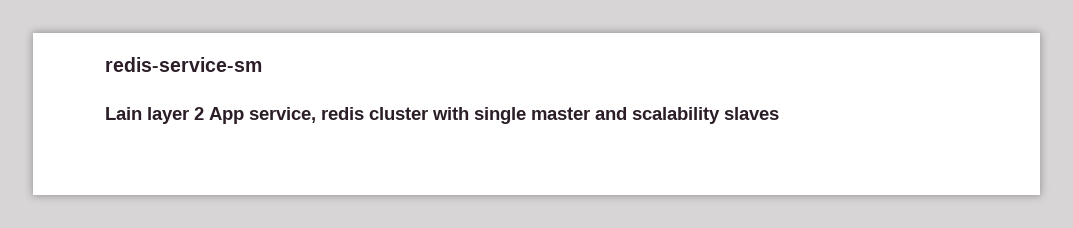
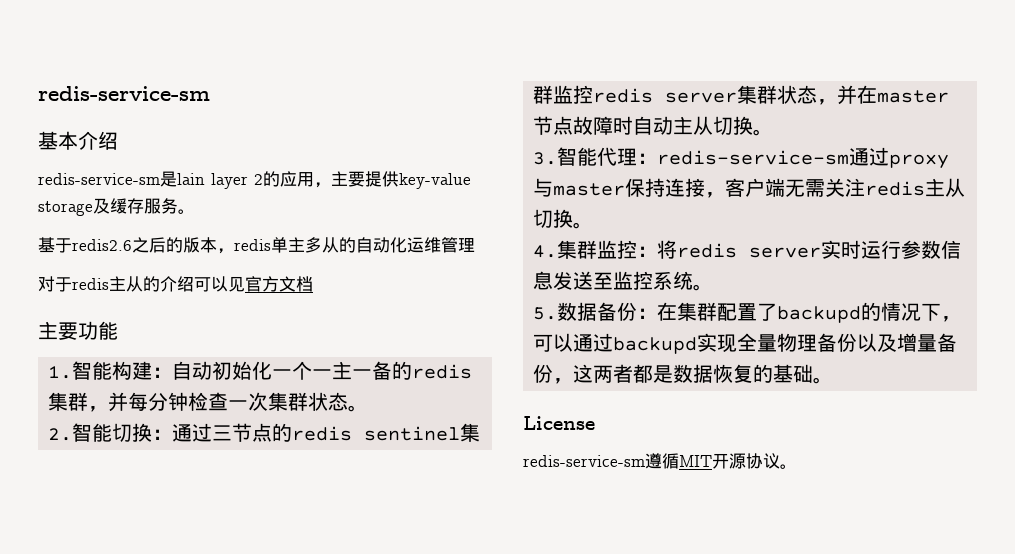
[105,107,779,124] Lain layer 2 App service, redis cluster with single master and scalability slaves -> [38,131,118,150] [38,171,471,189] [38,198,195,216] [38,237,475,254] [38,276,313,292] [38,321,118,340] [48,361,473,380] [48,392,369,412] [48,423,481,442] [533,85,950,105] [533,116,774,136] [533,147,950,169] [533,178,966,198] [533,209,594,229] [533,240,962,259] [533,271,714,291] [533,302,962,323] [533,333,958,354] [533,364,834,384] [523,416,595,430] [523,453,797,469] 基本介绍 // redis-service-sm是lain layer 2的应用，主要提供key-value storage及缓存服务。 // 基于redis2.6之后的版本，redis单主多从的自动化运维管理 // 对于redis主从的介绍可以见官方文档 // 主要功能 // 1.智能构建：自动初始化一个一主一备的redis集群，并每分钟检查一次集群状态。 // 2.智能切换：通过三节点的redis sentinel集群监控redis server集群状态，并在master节点故障时自动主从切换。 // 3.智能代理：redis-service-sm通过proxy与master保持连接，客户端无需关注redis主从切换。 // 4.集群监控：将redis server实时运行参数信息发送至监控系统。 // 5.数据备份：在集群配置了backupd的情况下，可以通过backupd实现全量物理备份以及增量备份，这两者都是数据恢复的基础。 // License // redis-service-sm遵循MIT开源协议。

